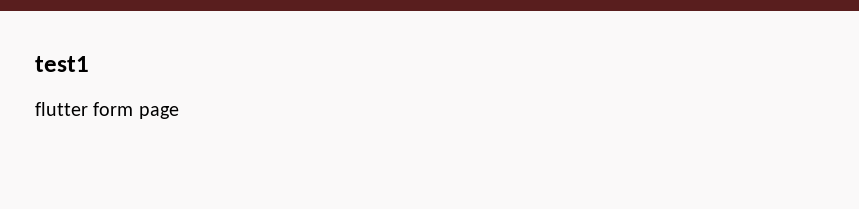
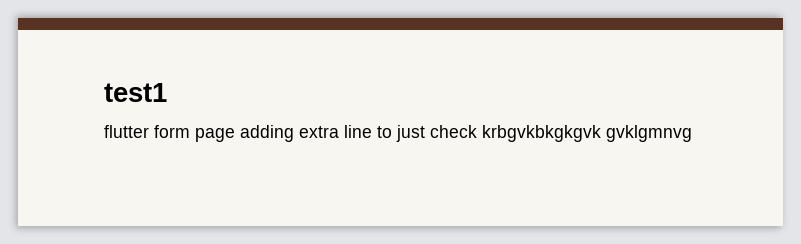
(179, 112) none -> [240,125,692,142] adding extra line to just check krbgvkbkgkgvk gvklgmnvg

